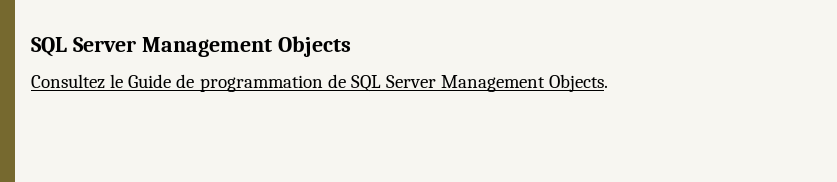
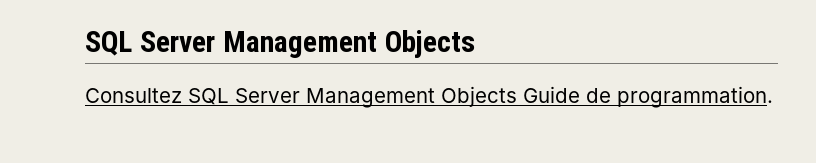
[110,74,609,92] le Guide de programmation de SQL Server Management Objects. -> [188,86,773,108] SQL Server Management Objects Guide de programmation.

